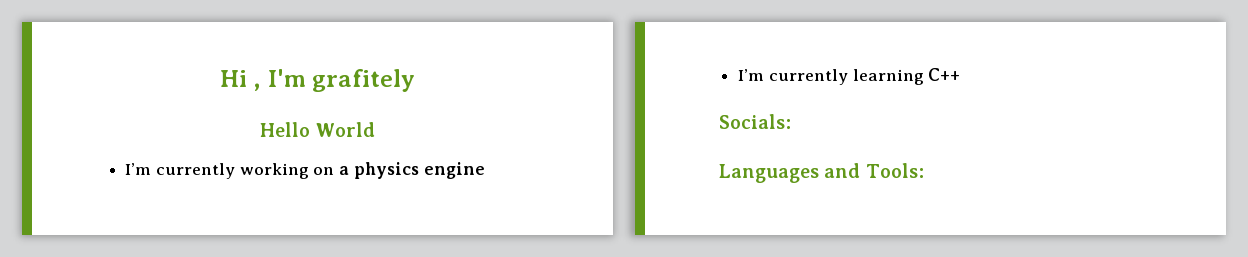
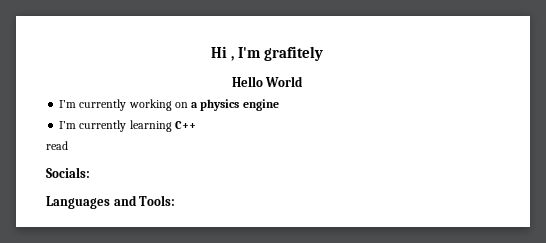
(961, 74) none -> [46,141,68,150] // read

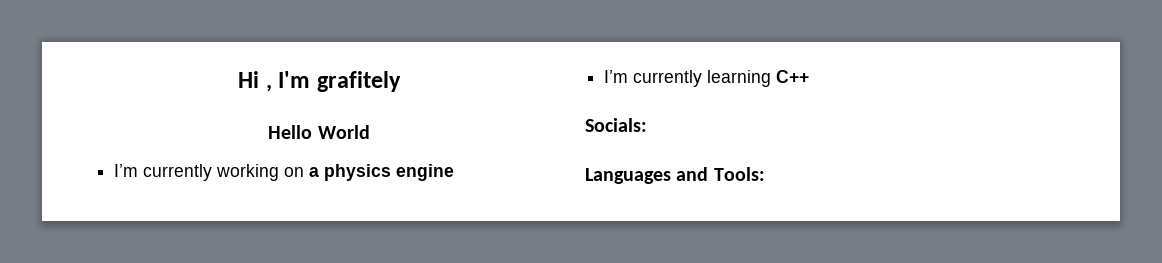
[46,141,68,150] // read -> (810, 76) none

